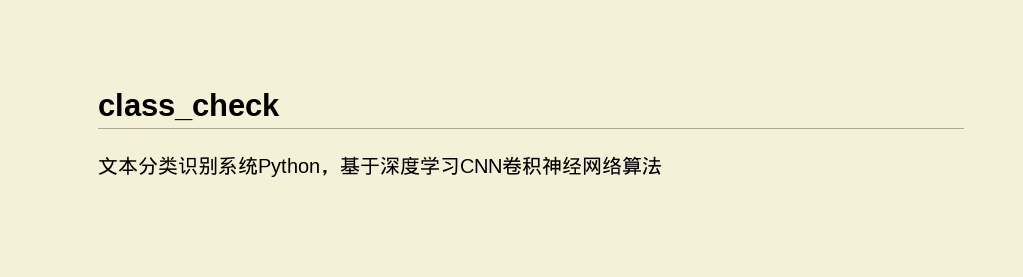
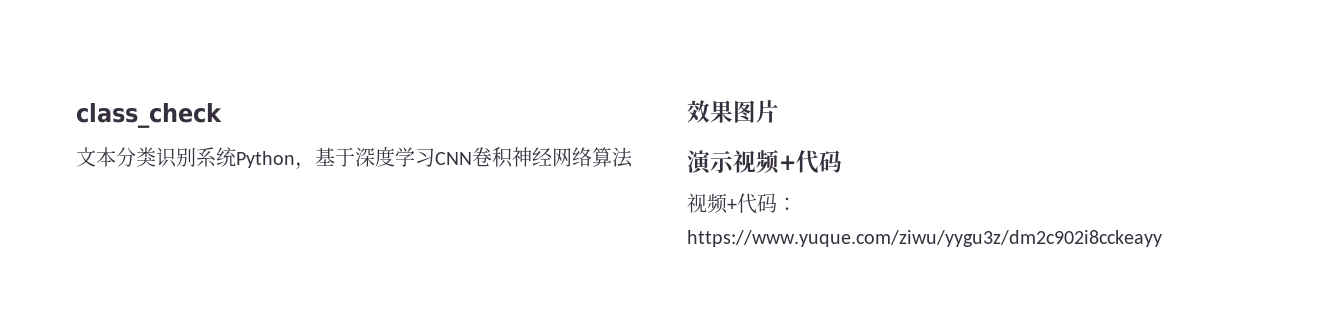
(662, 165) none -> [687,100,779,123] [687,150,842,175] [687,193,797,214] [687,230,1162,247] // 效果图片 // 演示视频+代码 // 视频+代码：https://www.yuque.com/ziwu/yygu3z/dm2c902i8cckeayy

